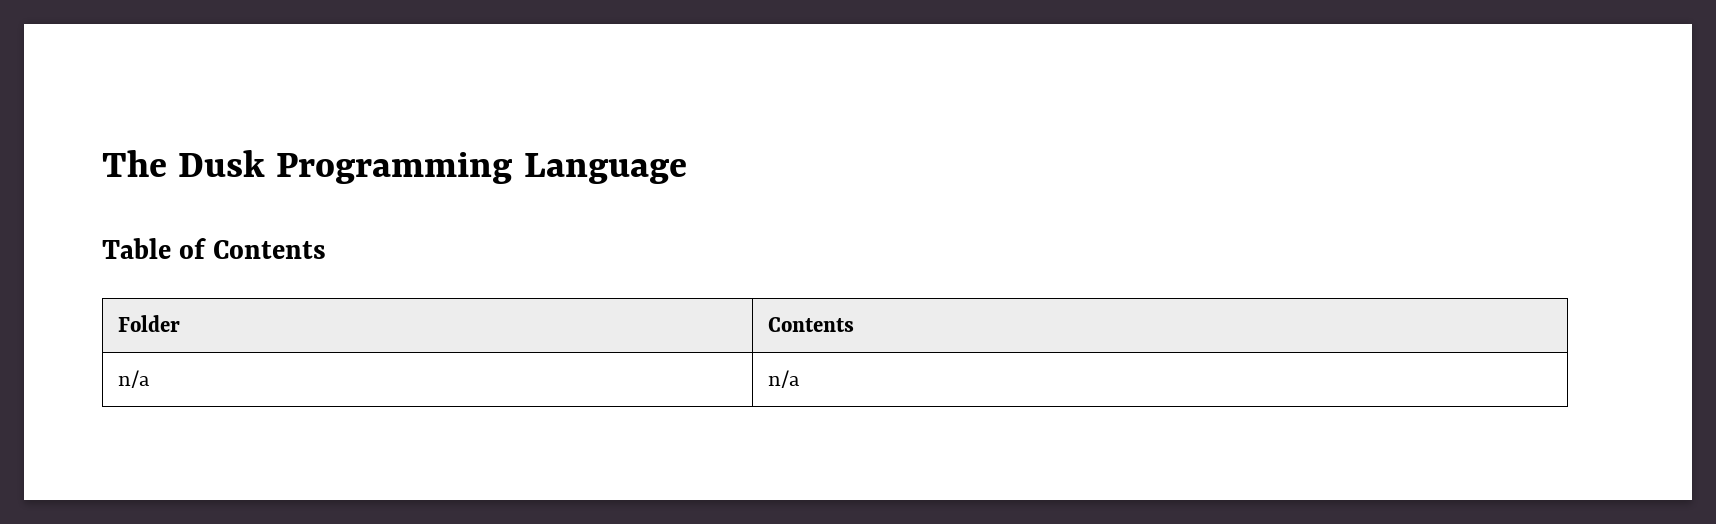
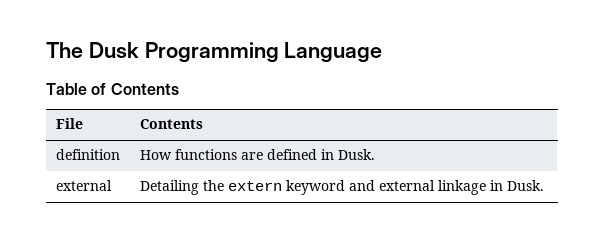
[118,315,181,332] [768,317,855,332] [118,370,151,388] [768,370,801,388] Folder | Contents // n/a | n/a -> [55,118,83,129] [139,119,203,129] [55,149,120,160] [139,149,375,160] [55,180,112,191] [139,180,544,195] File | Contents // definition | How functions are defined in Dusk. // external | Detailing the extern keyword and external linkage in Dusk.

